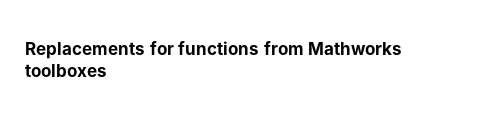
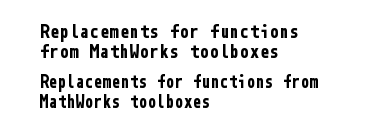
[25,41,403,59] [25,64,107,77] Replacements for functions from Mathworks toolboxes -> [39,24,299,42] [39,44,279,58] [39,74,318,92] [39,94,210,108] Replacements for functions from MathWorks toolboxes // Replacements for functions from MathWorks toolboxes

